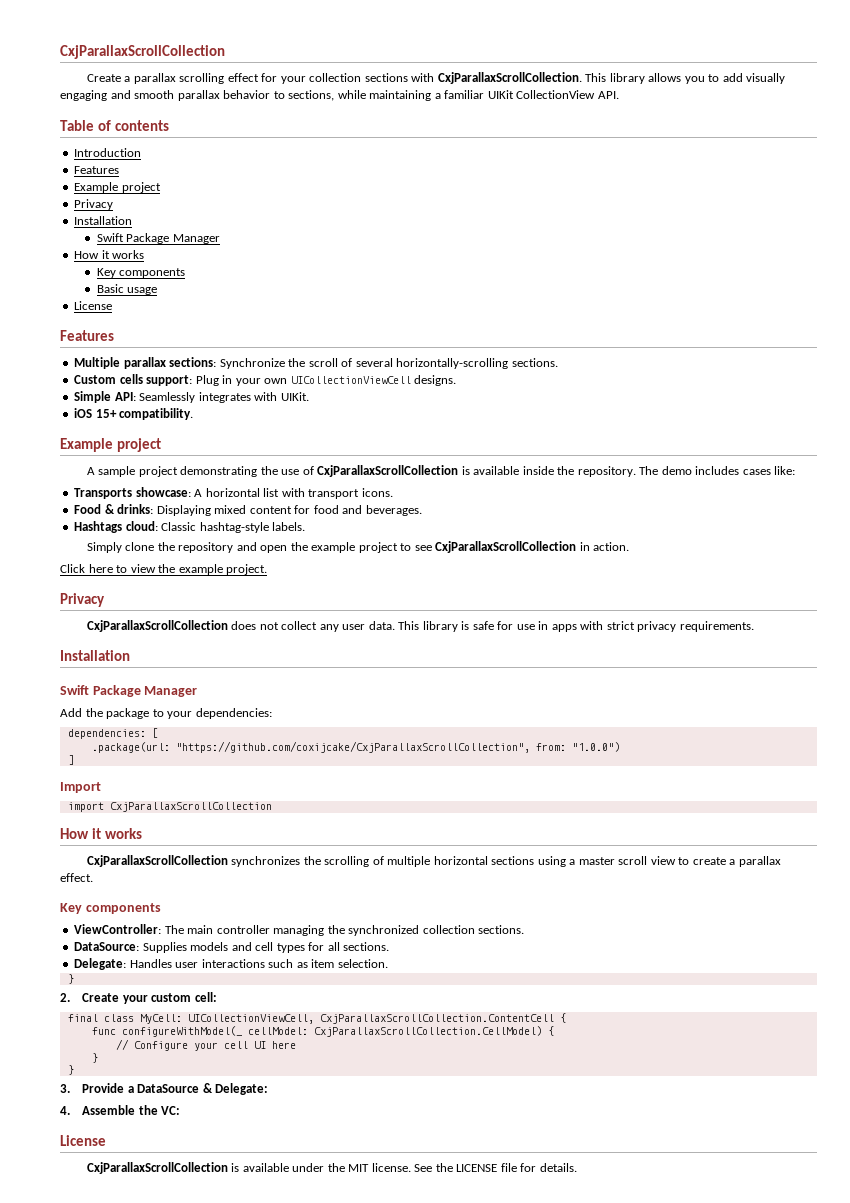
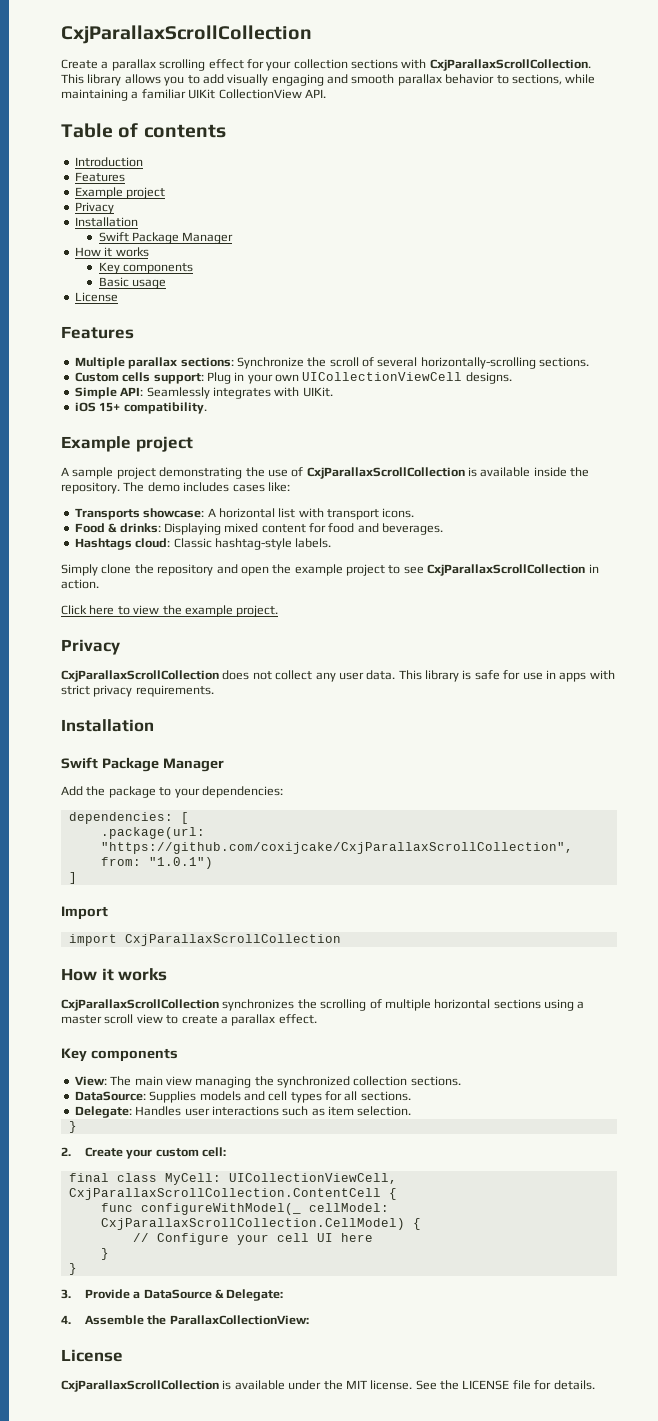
[571,742,620,752] "1.0.0") -> [148,857,213,869] "1.0.1")
[74,924,162,934] ViewController: -> [74,1076,107,1086] View:
[216,925,270,934] controller -> [165,1076,192,1086] view
[161,1106,181,1115] VC: -> [169,1315,309,1325] ParallaxCollectionView:

